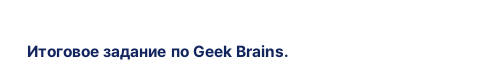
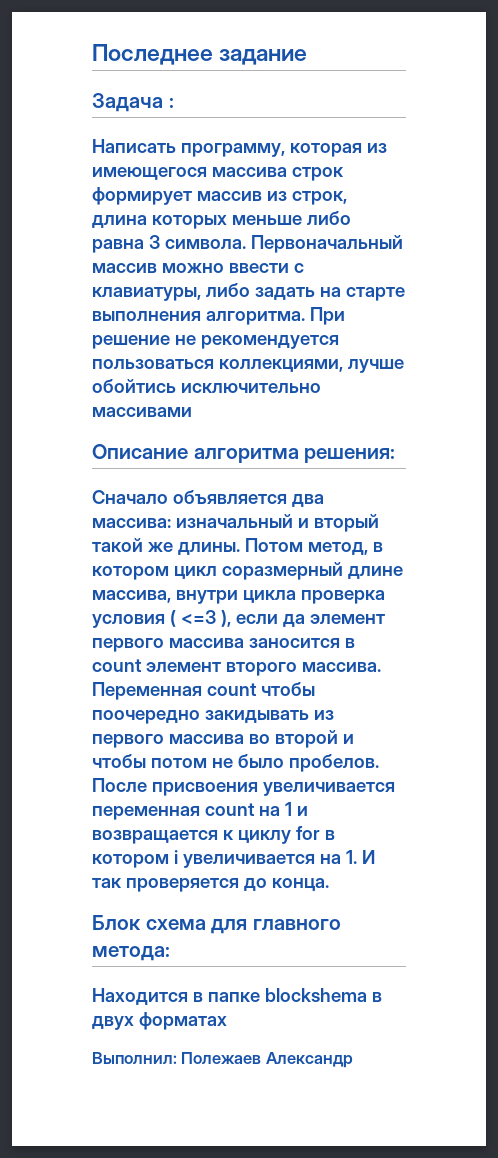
[27,45,99,58] Итоговое -> [92,44,213,65] Последнее
[170,45,290,58] по Geek Brains. -> [92,93,174,112] [92,139,387,157] [92,167,344,181] [92,187,347,205] [92,211,351,229] [92,235,403,253] [92,263,304,273] [92,283,405,301] [92,307,345,325] [92,335,339,349] [92,359,404,373] [92,379,321,393] [92,407,192,417] [92,444,396,463] [92,490,324,507] [92,514,379,532] [92,538,383,555] [92,562,403,580] [92,590,385,604] [92,610,385,628] [92,638,355,652] [92,659,381,676] [92,682,315,700] [92,710,334,724] [92,730,354,748] [92,754,379,772] [92,778,395,796] [92,802,308,820] [92,826,335,844] [92,850,375,868] [92,878,329,892] [92,915,341,934] [92,946,170,961] [92,988,382,1005] [92,1012,227,1030] [92,1052,353,1068] // Задача : // Написать программу, которая из имеющегося массива строк формирует массив из строк, длина которых меньше либо равна 3 символа. Первоначальный массив можно ввести с клавиатуры, либо задать на старте выполнения алгоритма. При решение не рекомендуется пользоваться коллекциями, лучше обойтись исключительно массивами // Описание алгоритма решения: // Сначало объявляется два массива: изначальный и вторый такой же длины. Потом метод, в котором цикл соразмерный длине массива, внутри цикла проверка условия ( <=3 ), если да элемент первого массива заносится в count элемент второго массива. Переменная count чтобы поочередно закидывать из первого массива во второй и чтобы потом не было пробелов. После присвоения увеличивается переменная count на 1 и возвращается к циклу for в котором i увеличивается на 1. И так проверяется до конца. // Блок схема для главного метода: // Находится в папке blockshema в двух форматах // Выполнил: Полежаев Александр

